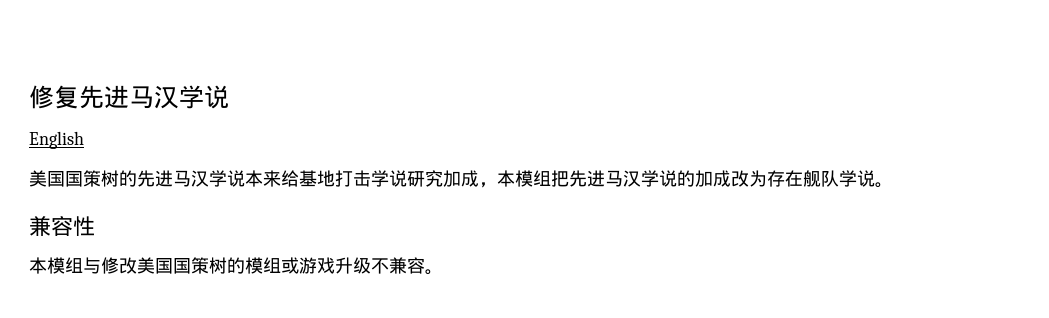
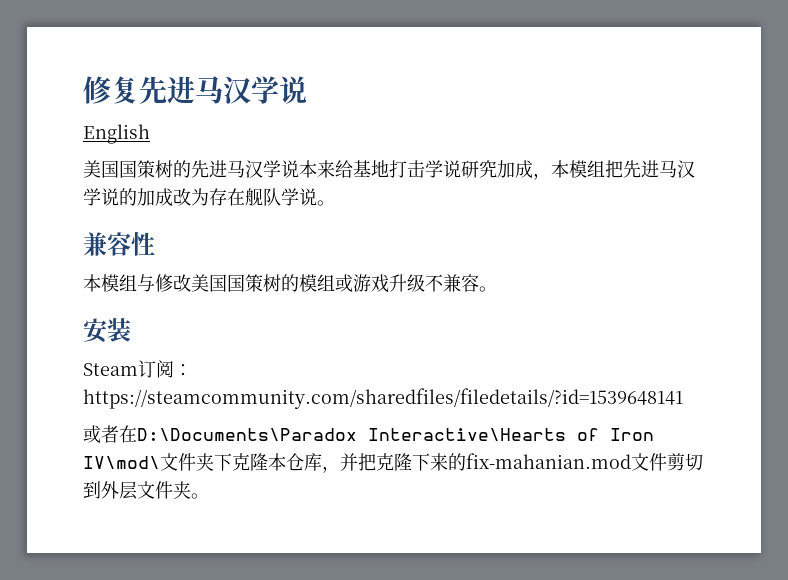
(443, 272) none -> [83,318,131,343] [83,360,192,378] [83,388,683,409] [83,425,654,443] [83,453,703,473] [83,481,209,500] // 安装 // Steam订阅：https://steamcommunity.com/sharedfiles/filedetails/?id=1539648141 // 或者在D:\Documents\Paradox Interactive\Hearts of Iron IV\mod\文件夹下克隆本仓库，并把克隆下来的fix-mahanian.mod文件剪切到外层文件夹。

